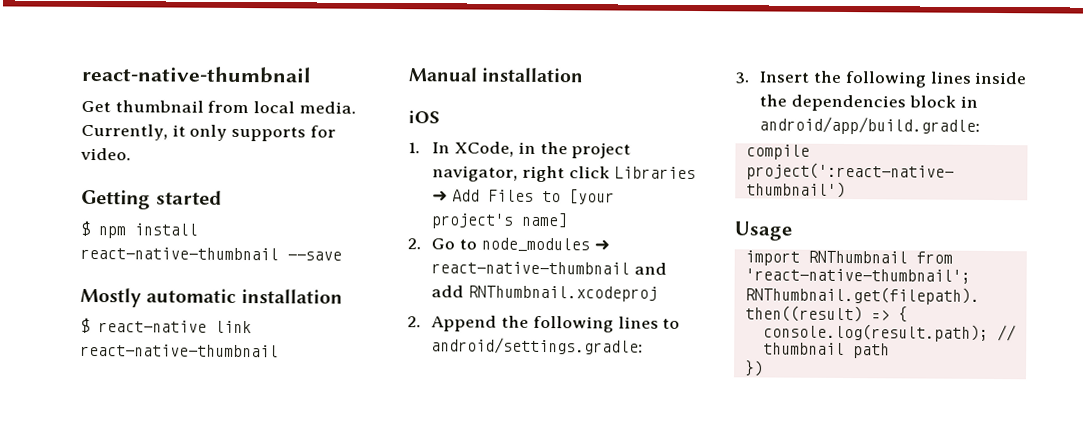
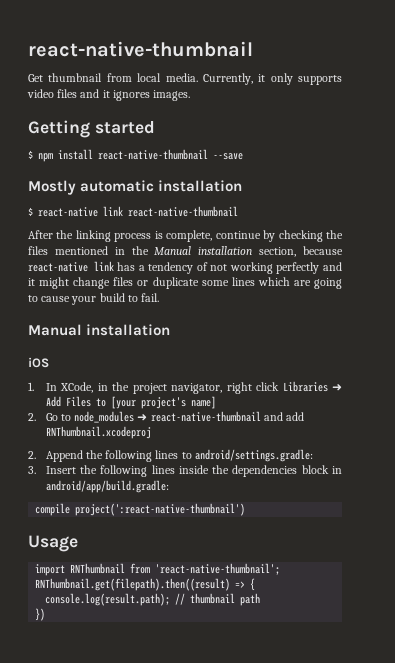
[309,125,336,138] [80,147,131,161] for video. -> [27,89,191,101] video files and it ignores images.
(279, 350) none -> [28,230,343,242] [28,246,343,257] [28,261,342,274] [28,277,342,289] [28,293,160,305] // After the linking process is complete, continue by checking the files mentioned in the Manual installation section, because react-native link has a tendency of not working perfectly and it might change files or duplicate some lines which are going to cause your build to fail.

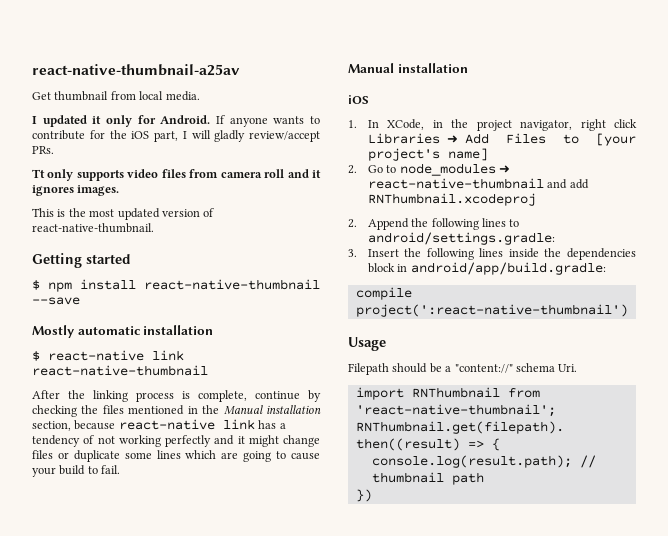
[28,41,253,57] react-native-thumbnail -> [32,64,240,76] react-native-thumbnail-a25av
[202,73,342,85] [27,89,191,101] Currently, it only supports video files and it ignores images. -> [32,115,320,127] [32,130,320,142] [32,146,54,154] [32,169,322,181] [32,185,120,196] [32,208,215,220] [32,223,154,233] // I updated it only for Android. If anyone wants to contribute for the iOS part, I will gladly review/accept PRs. // Tt only supports video files from camera roll and it ignores images. // This is the most updated version of react-native-thumbnail.
(78, 543) none -> [348,363,578,375] // Filepath should be a "content://" schema Uri.

